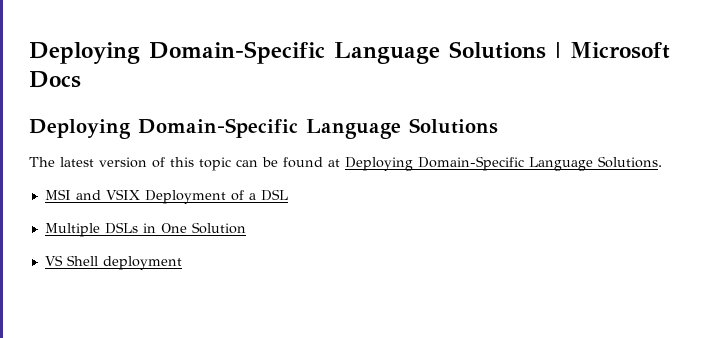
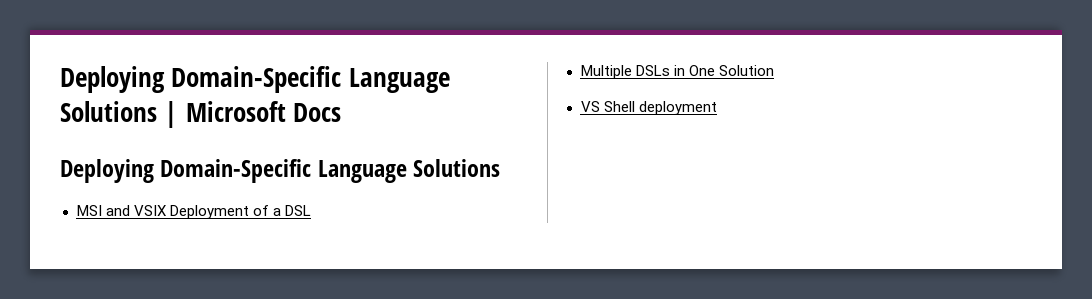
[29,156,662,171] // The latest version of this topic can be found at Deploying Domain-Specific Language Solutions. -> (501, 168) none

